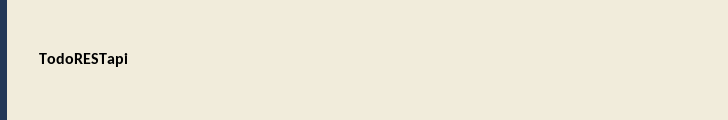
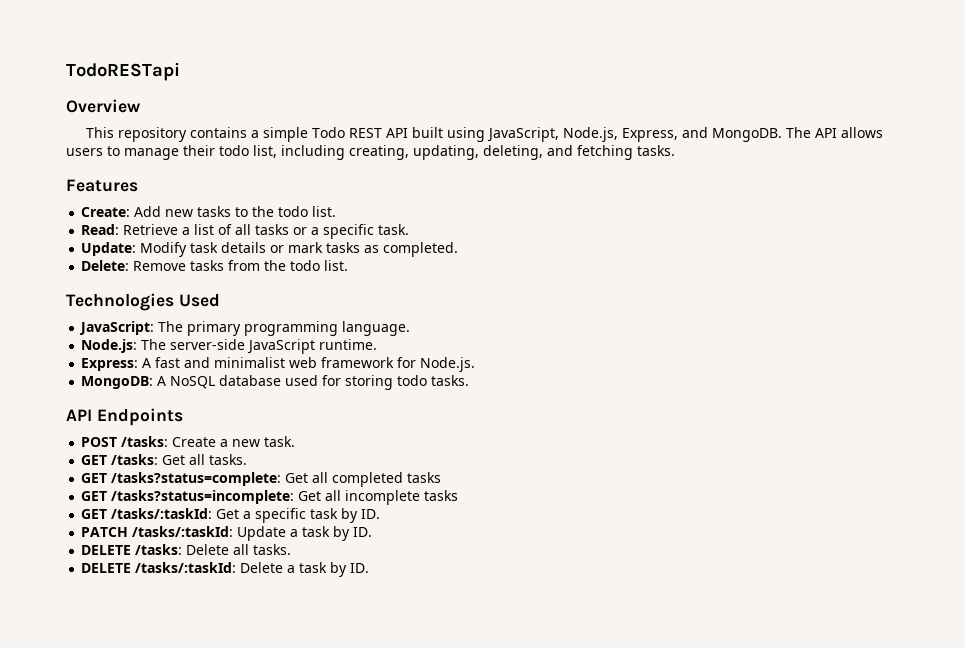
(128, 60) none -> [66,99,140,113] [85,127,883,142] [66,145,675,160] [66,179,138,192] [81,206,337,217] [81,224,410,239] [81,242,459,257] [81,260,349,271] [66,293,220,311] [79,321,411,336] [81,339,378,354] [81,357,476,372] [81,375,470,390] [66,408,183,426] [81,436,296,447] [81,454,248,465] [81,472,442,487] [81,490,459,505] [81,508,381,523] [81,526,373,541] [81,544,292,555] [81,562,370,577] // Overview // This repository contains a simple Todo REST API built using JavaScript, Node.js, Express, and MongoDB. The API allows users to manage their todo list, including creating, updating, deleting, and fetching tasks. // Features // Create: Add new tasks to the todo list. // Read: Retrieve a list of all tasks or a specific task. // Update: Modify task details or mark tasks as completed. // Delete: Remove tasks from the todo list. // Technologies Used // JavaScript: The primary programming language. // Node.js: The server-side JavaScript runtime. // Express: A fast and minimalist web framework for Node.js. // MongoDB: A NoSQL database used for storing todo tasks. // API Endpoints // POST /tasks: Create a new task. // GET /tasks: Get all tasks. // GET /tasks?status=complete: Get all completed tasks // GET /tasks?status=incomplete: Get all incomplete tasks // GET /tasks/:taskId: Get a specific task by ID. // PATCH /tasks/:taskId: Update a task by ID. // DELETE /tasks: Delete all tasks. // DELETE /tasks/:taskId: Delete a task by ID.

